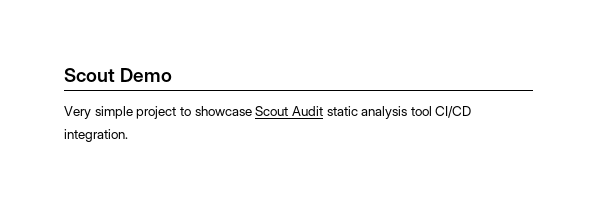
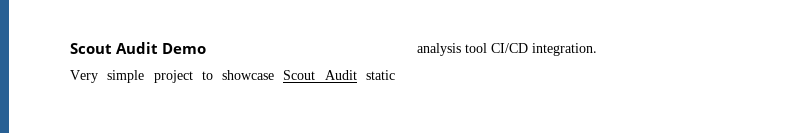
[64,68,115,82] Scout -> [70,42,159,54] Scout Audit

